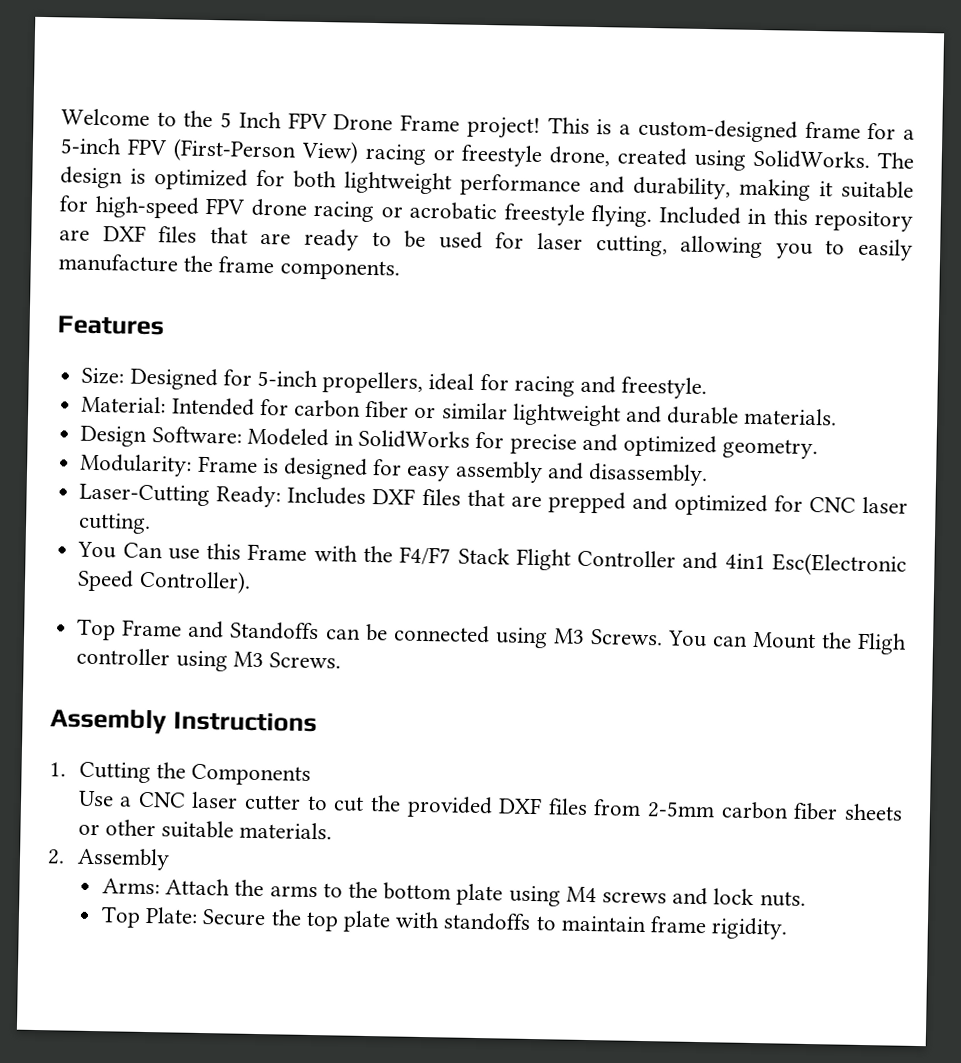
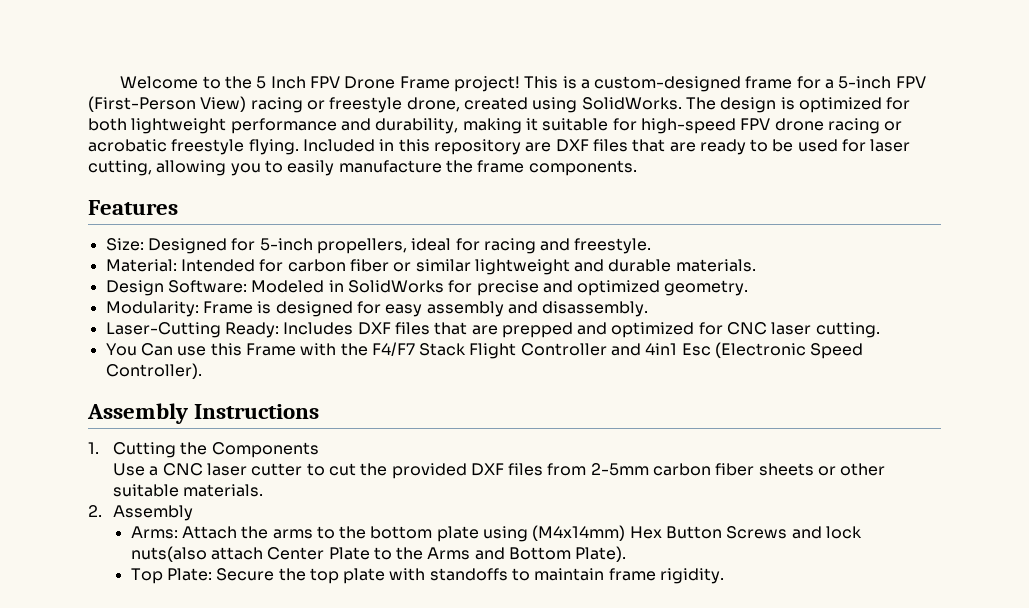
[771,552,907,577] Esc(Electronic -> [681,342,807,358] Esc (Electronic
[76,618,907,655] [76,647,341,672] // Top Frame and Standoffs can be connected using M3 Screws. You can Mount the Fligh controller using M3 Screws. -> (202, 371) none
[565,886,806,907] M4 screws and lock nuts. -> [532,525,863,541] [130,546,627,562] (M4x14mm) Hex Button Screws and lock nuts(also attach Center Plate to the Arms and Bottom Plate).

